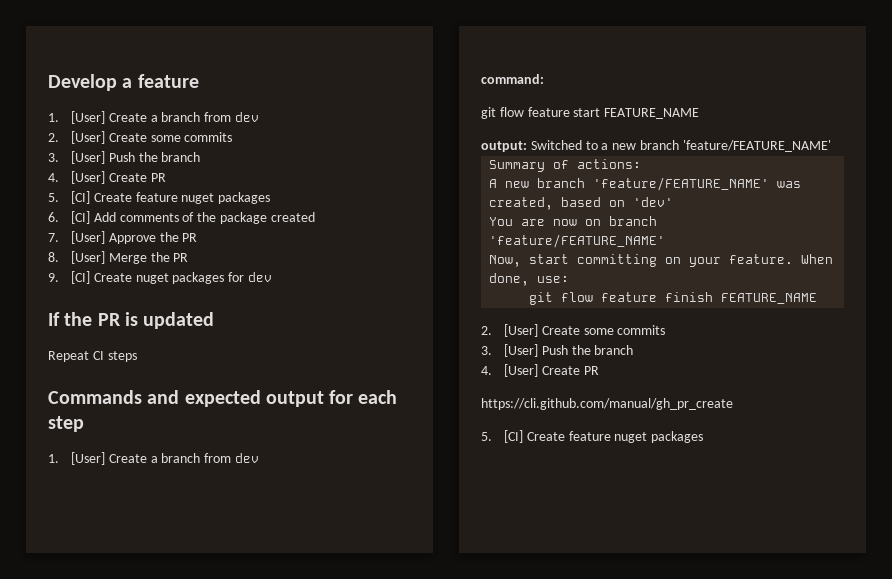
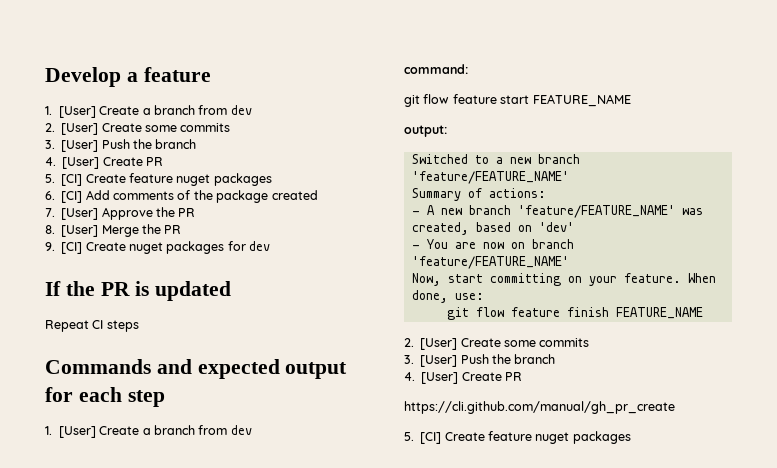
(527, 146) none -> (447, 131) //
(642, 164) none -> [411,211,420,215] -
(674, 202) none -> [411,245,420,249] -

